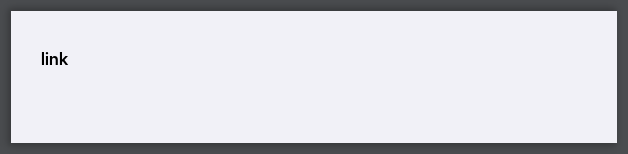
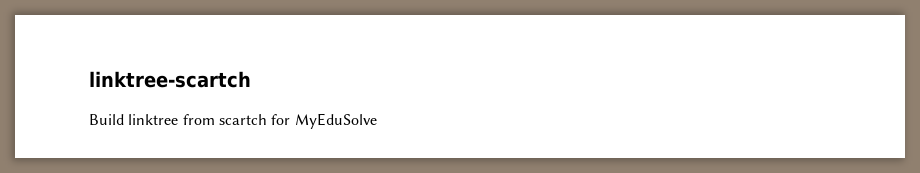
[41,52,69,65] link -> [89,71,251,88] [89,113,377,129] linktree-scartch // Build linktree from scartch for MyEduSolve

